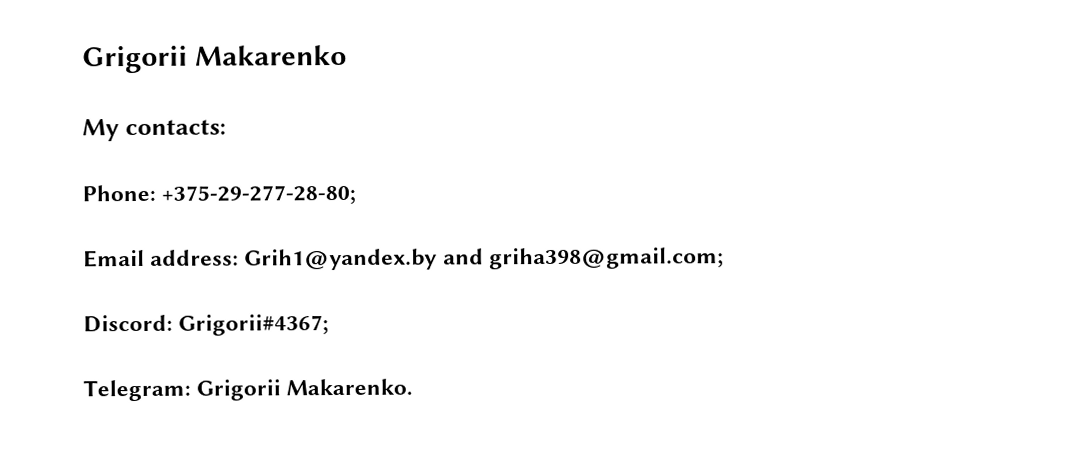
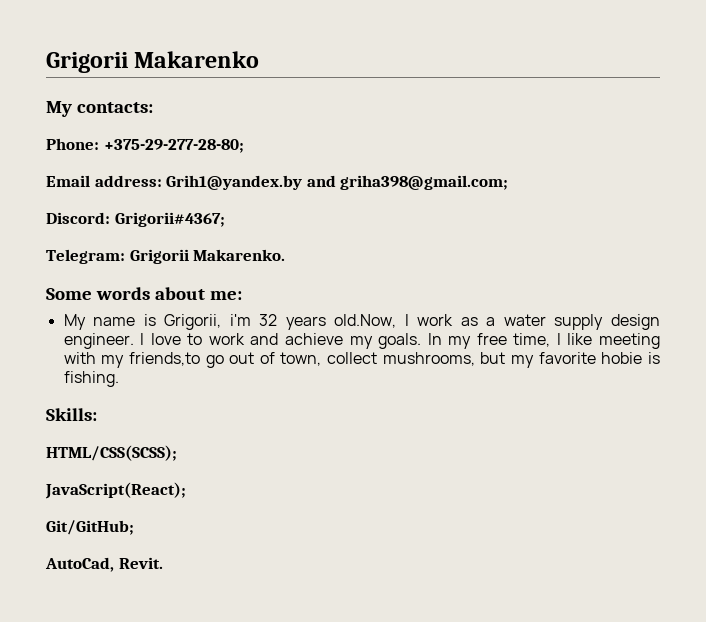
(414, 387) none -> [46,287,243,300] [63,314,660,330] [63,333,660,349] [63,352,660,368] [63,371,119,387] [46,408,97,421] [46,445,177,461] [45,482,186,499] [46,520,134,535] [45,557,163,572] // Some words about me: // My name is Grigorii, i'm 32 years old.Now, I work as a water supply design engineer. I love to work and achieve my goals. In my free time, I like meeting with my friends,to go out of town, collect mushrooms, but my favorite hobie is fishing. // Skills: // HTML/CSS(SCSS); // JavaScript(React); // Git/GitHub; // AutoCad, Revit.

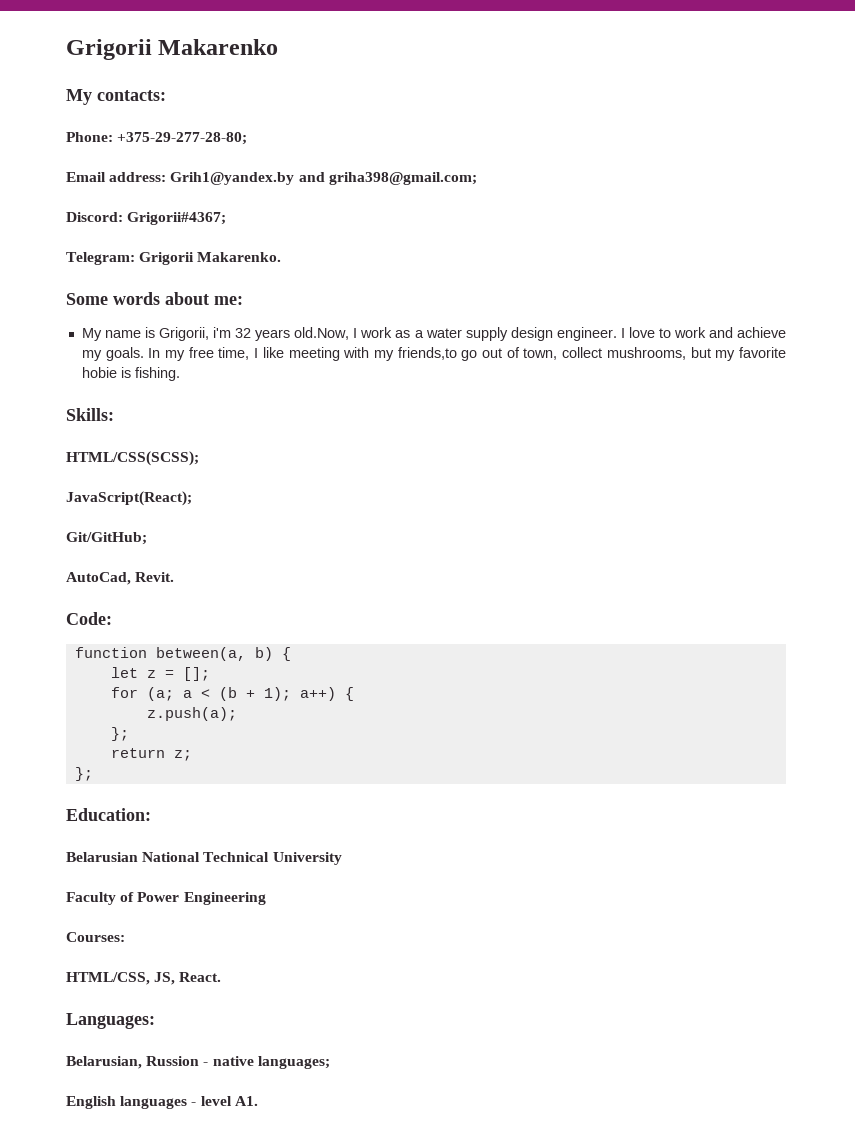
(163, 563) none -> [66,612,112,625] [74,647,291,661] [110,667,210,681] [110,687,354,701] [146,707,237,721] [110,727,129,741] [110,748,192,761] [74,767,93,781] [66,808,151,821] [66,852,342,865] [66,892,266,905] [66,932,125,942] [66,972,222,985] [66,1013,155,1029] [66,1056,330,1069] [66,1096,258,1109] // Code: // function between(a, b) { // let z = []; // for (a; a < (b + 1); a++) { // z.push(a); // }; // return z; // }; // Education: // Belarusian National Technical University // Faculty of Power Engineering // Сourses: // HTML/CSS, JS, React. // Languages: // Belarusian, Russion - native languages; // English languages - level A1.

